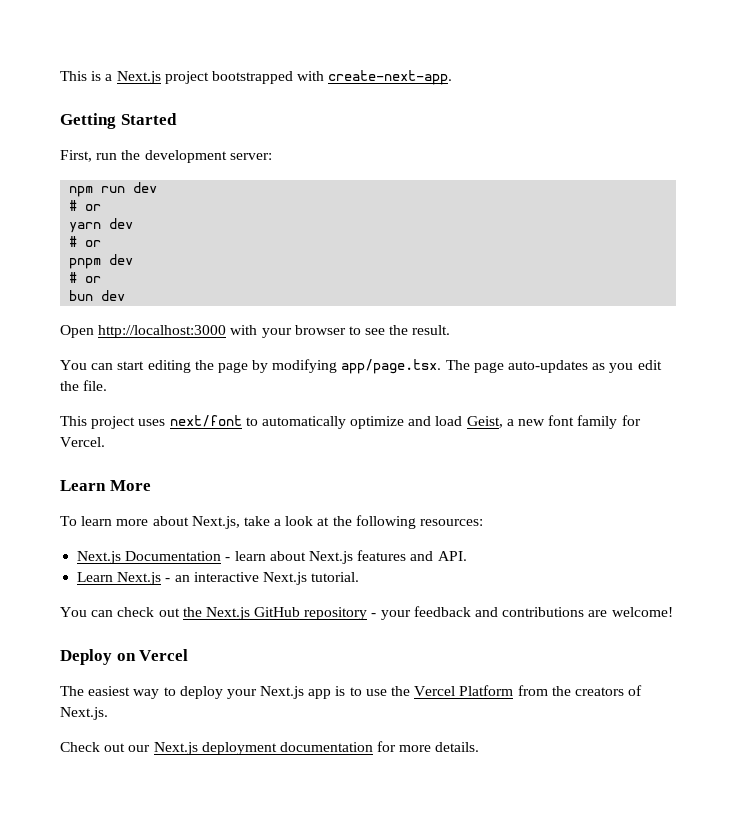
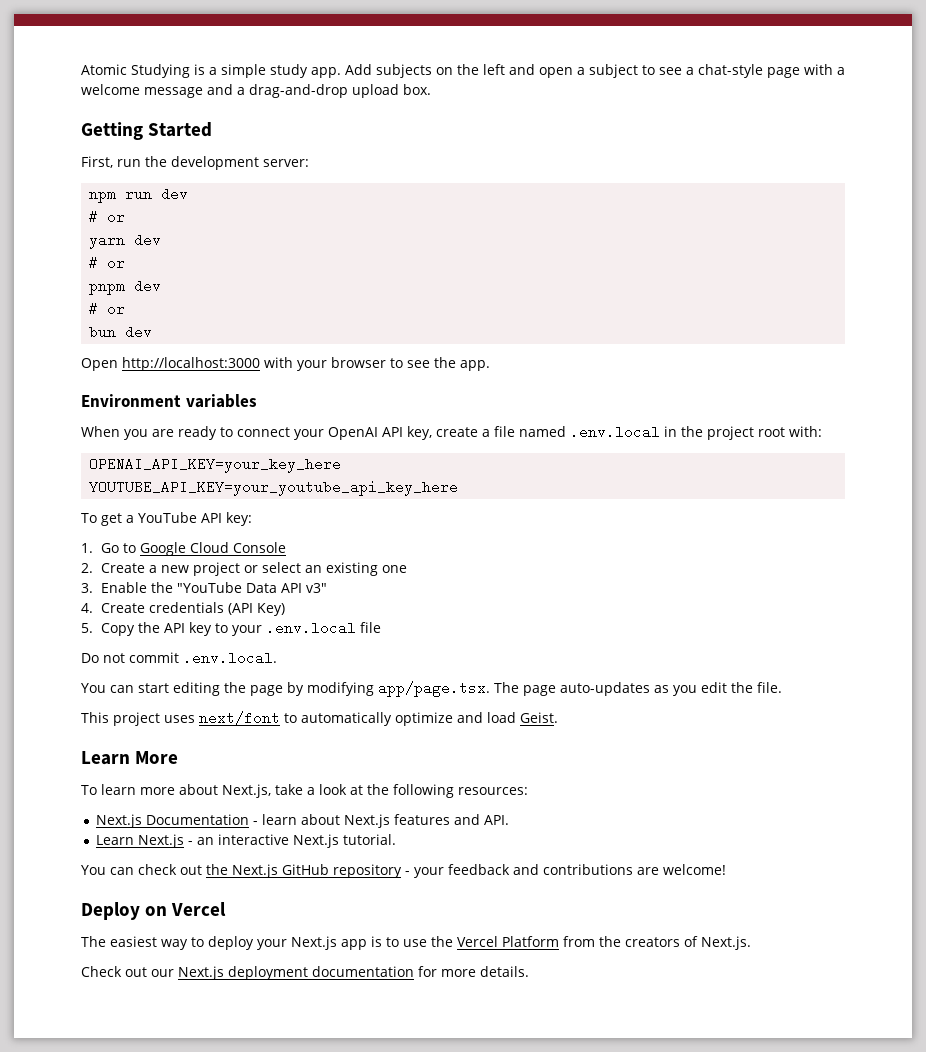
[60,70,453,85] This is a Next.js project bootstrapped with create-next-app. -> [81,64,845,78] [81,84,431,98] Atomic Studying is a simple study app. Add subjects on the left and open a subject to see a chat-style page with a welcome message and a drag-and-drop upload box.
[412,325,451,335] result. -> [460,360,490,371] [81,394,257,408] [81,425,822,440] [89,457,342,473] [89,480,459,496] [81,512,252,526] [81,542,286,556] [81,562,407,576] [81,582,327,593] [81,602,285,616] [81,621,381,636] [81,651,277,665] app. // Environment variables // When you are ready to connect your OpenAI API key, create a file named .env.local in the project root with: // OPENAI_API_KEY=your_key_here // YOUTUBE_API_KEY=your_youtube_api_key_here // To get a YouTube API key: // 1. Go to Google Cloud Console // 2. Create a new project or select an existing one // 3. Enable the "YouTube Data API v3" // 4. Create credentials (API Key) // 5. Copy the API key to your .env.local file // Do not commit .env.local.
[466,415,641,429] [60,437,105,447] Geist, a new font family for Vercel. -> [520,712,558,723] Geist.

